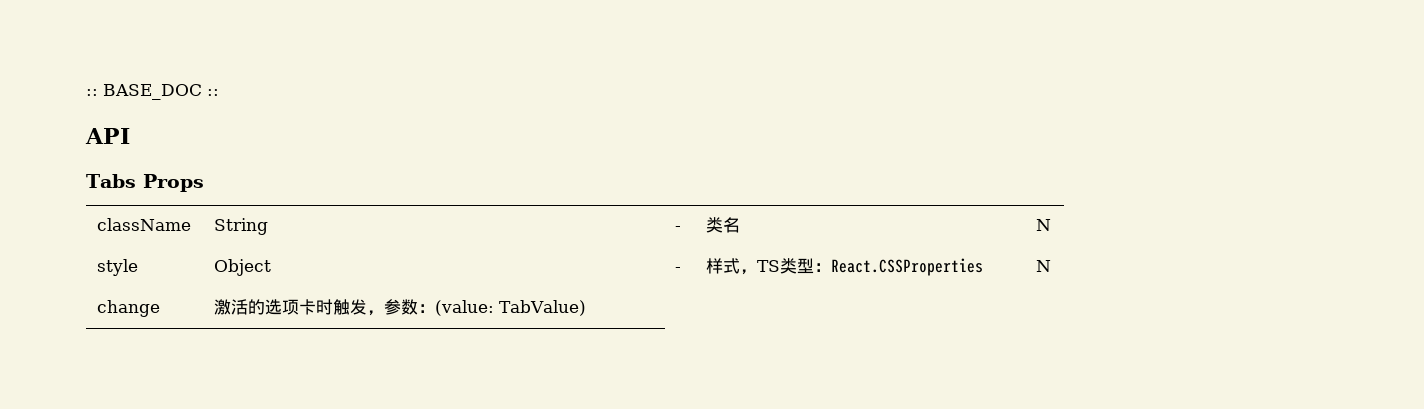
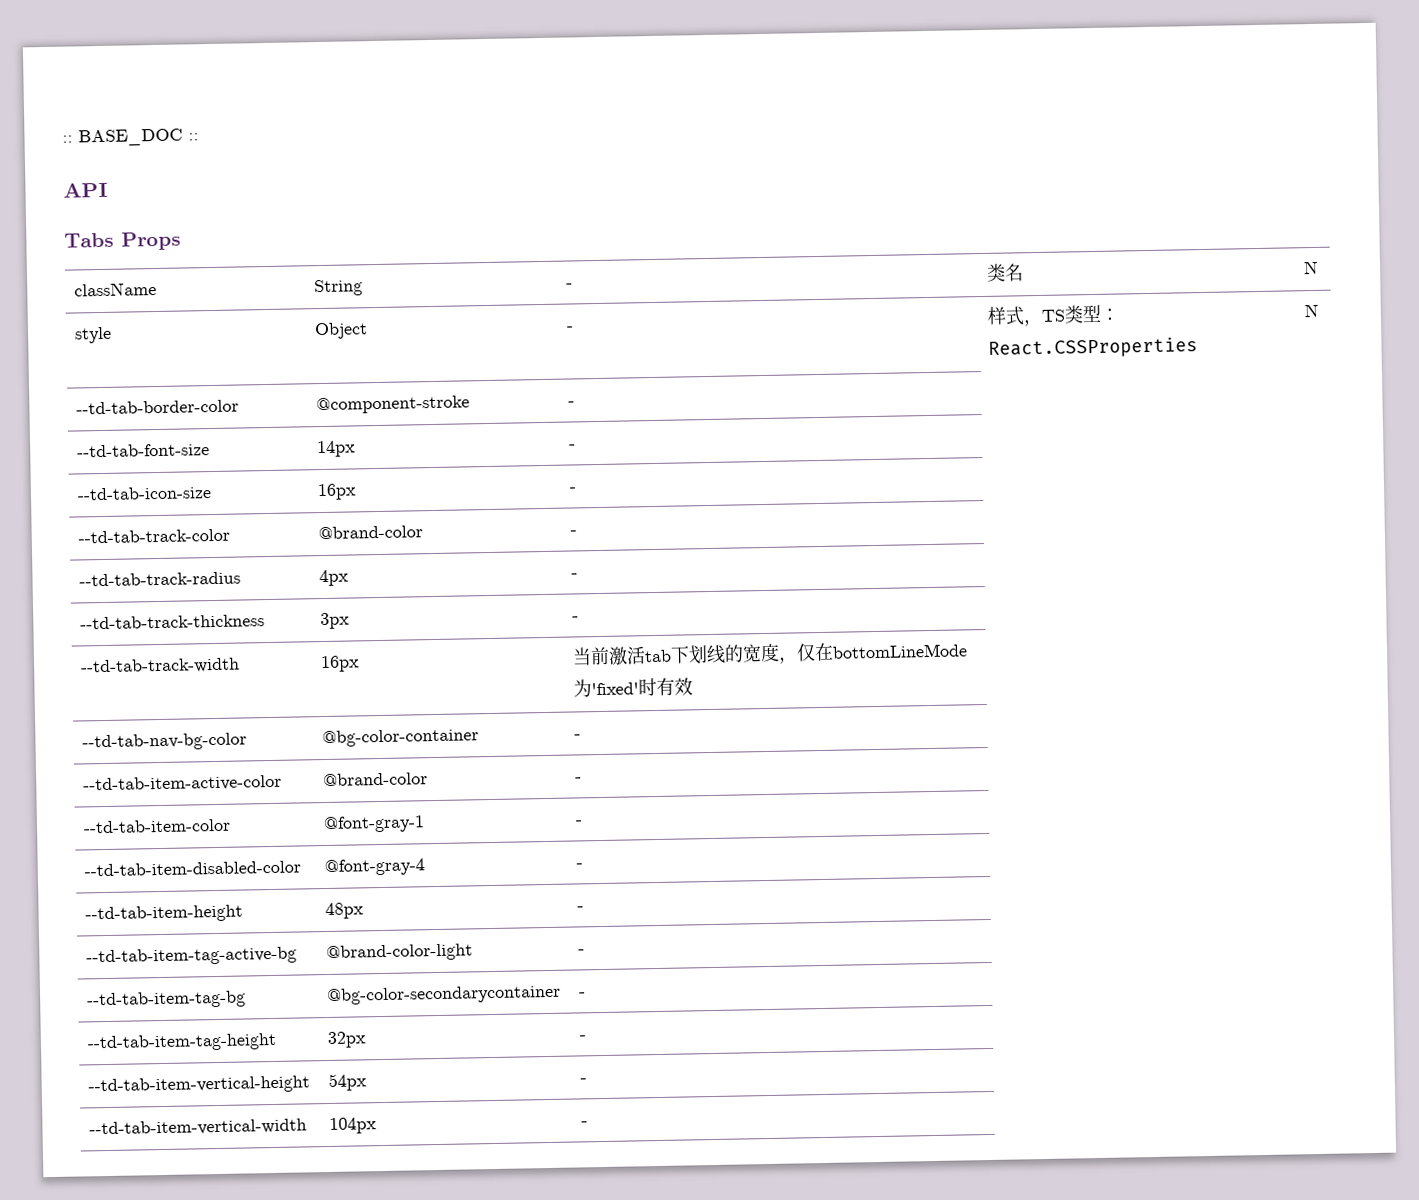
[97,300,161,317] [214,299,587,316] change | 激活的选项卡时触发，参数：(value: TabValue) -> [76,399,240,415] [316,395,471,415] [568,401,576,406] [77,443,211,458] [317,440,357,458] [569,444,577,449] [77,486,213,501] [317,483,358,501] [569,487,578,492] [78,528,231,544] [318,525,424,540] [570,530,578,535] [79,571,242,587] [319,569,350,587] [571,573,579,578] [80,614,266,630] [320,612,351,630] [572,616,580,621] [80,657,241,675] [320,655,361,673] [572,642,969,666] [573,677,694,698] [82,732,248,752] [322,728,480,748] [574,734,582,739] [83,774,283,793] [323,772,429,787] [575,777,583,782] [83,818,232,834] [323,815,426,834] [575,820,584,825] [84,860,302,877] [324,858,426,877] [576,863,584,868] [85,904,244,924] [325,902,365,920] [577,906,585,911] [86,946,298,967] [326,943,474,963] [578,949,586,954] [87,990,247,1010] [326,984,562,1006] [579,992,587,997] [87,1032,278,1053] [327,1031,368,1048] [579,1035,587,1040] [88,1075,311,1096] [328,1073,368,1091] [580,1078,588,1083] [89,1118,308,1137] [329,1117,378,1134] [581,1121,589,1126] --td-tab-border-color | @component-stroke | - // --td-tab-font-size | 14px | - // --td-tab-icon-size | 16px | - // --td-tab-track-color | @brand-color | - // --td-tab-track-radius | 4px | - // --td-tab-track-thickness | 3px | - // --td-tab-track-width | 16px | 当前激活tab下划线的宽度，仅在bottomLineMode为'fixed'时有效 // --td-tab-nav-bg-color | @bg-color-container | - // --td-tab-item-active-color | @brand-color | - // --td-tab-item-color | @font-gray-1 | - // --td-tab-item-disabled-color | @font-gray-4 | - // --td-tab-item-height | 48px | - // --td-tab-item-tag-active-bg | @brand-color-light | - // --td-tab-item-tag-bg | @bg-color-secondarycontainer | - // --td-tab-item-tag-height | 32px | - // --td-tab-item-vertical-height | 54px | - // --td-tab-item-vertical-width | 104px | -

